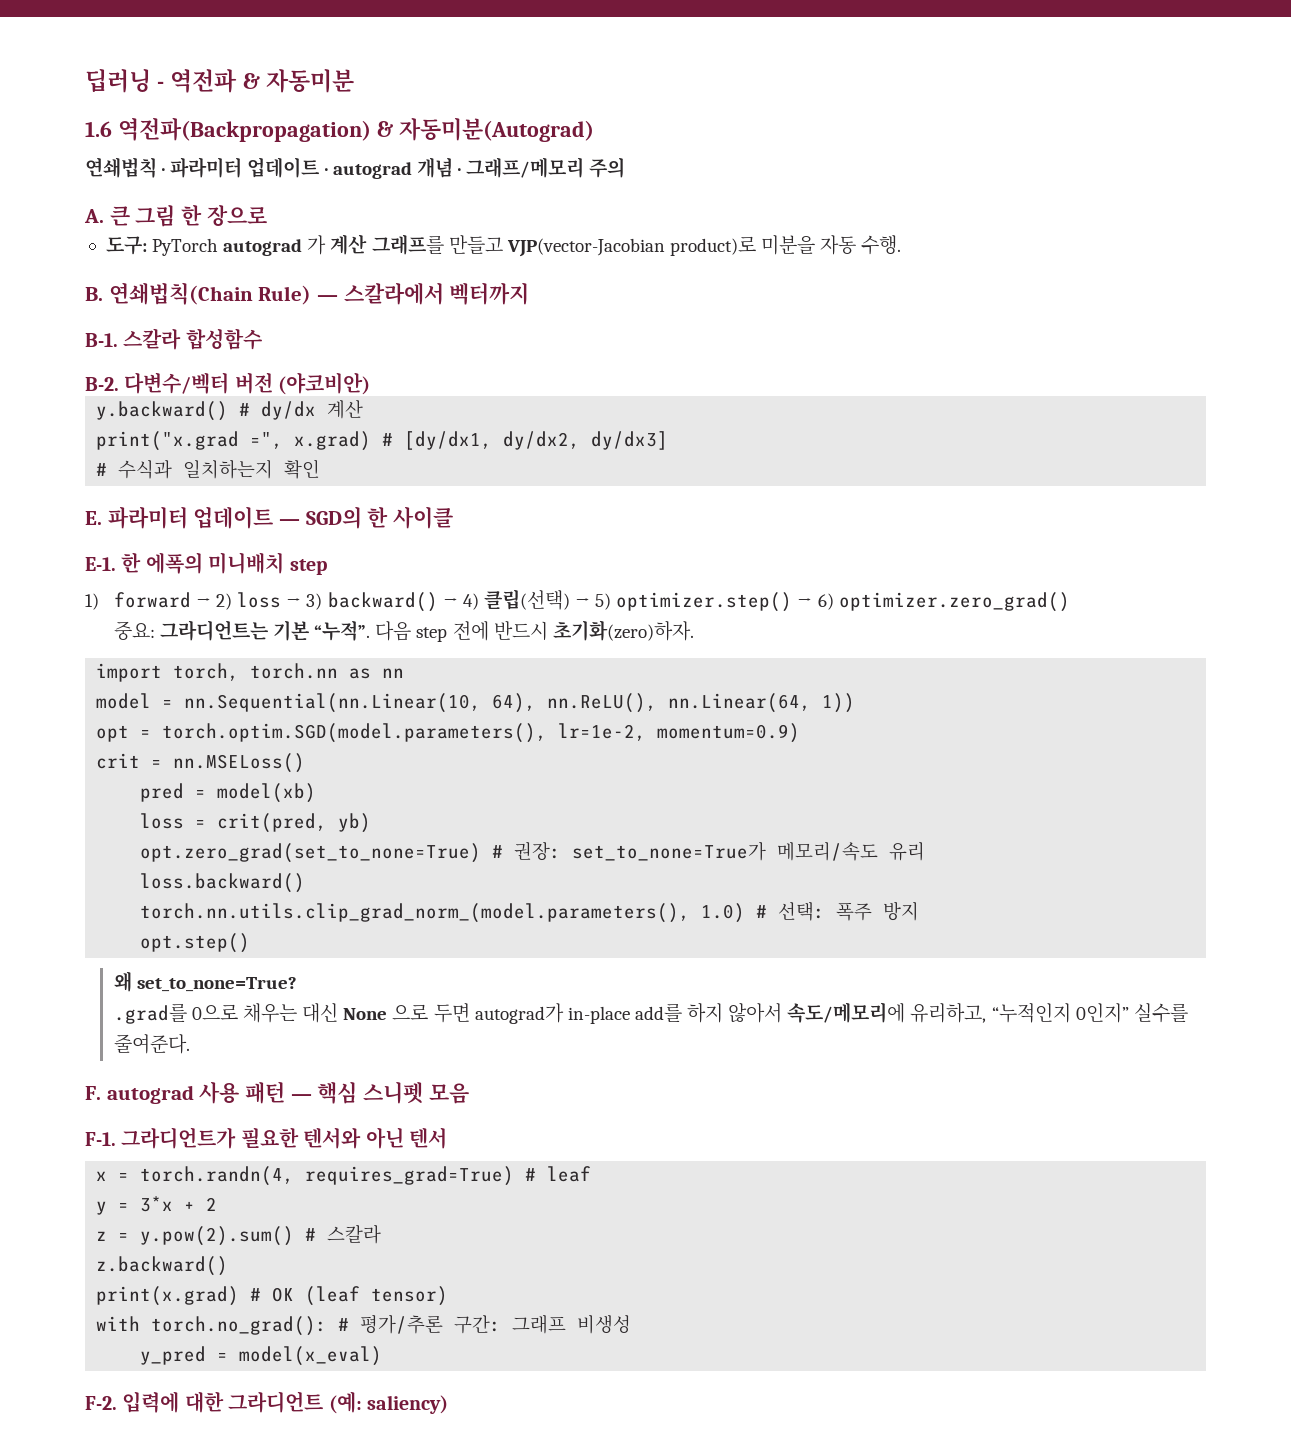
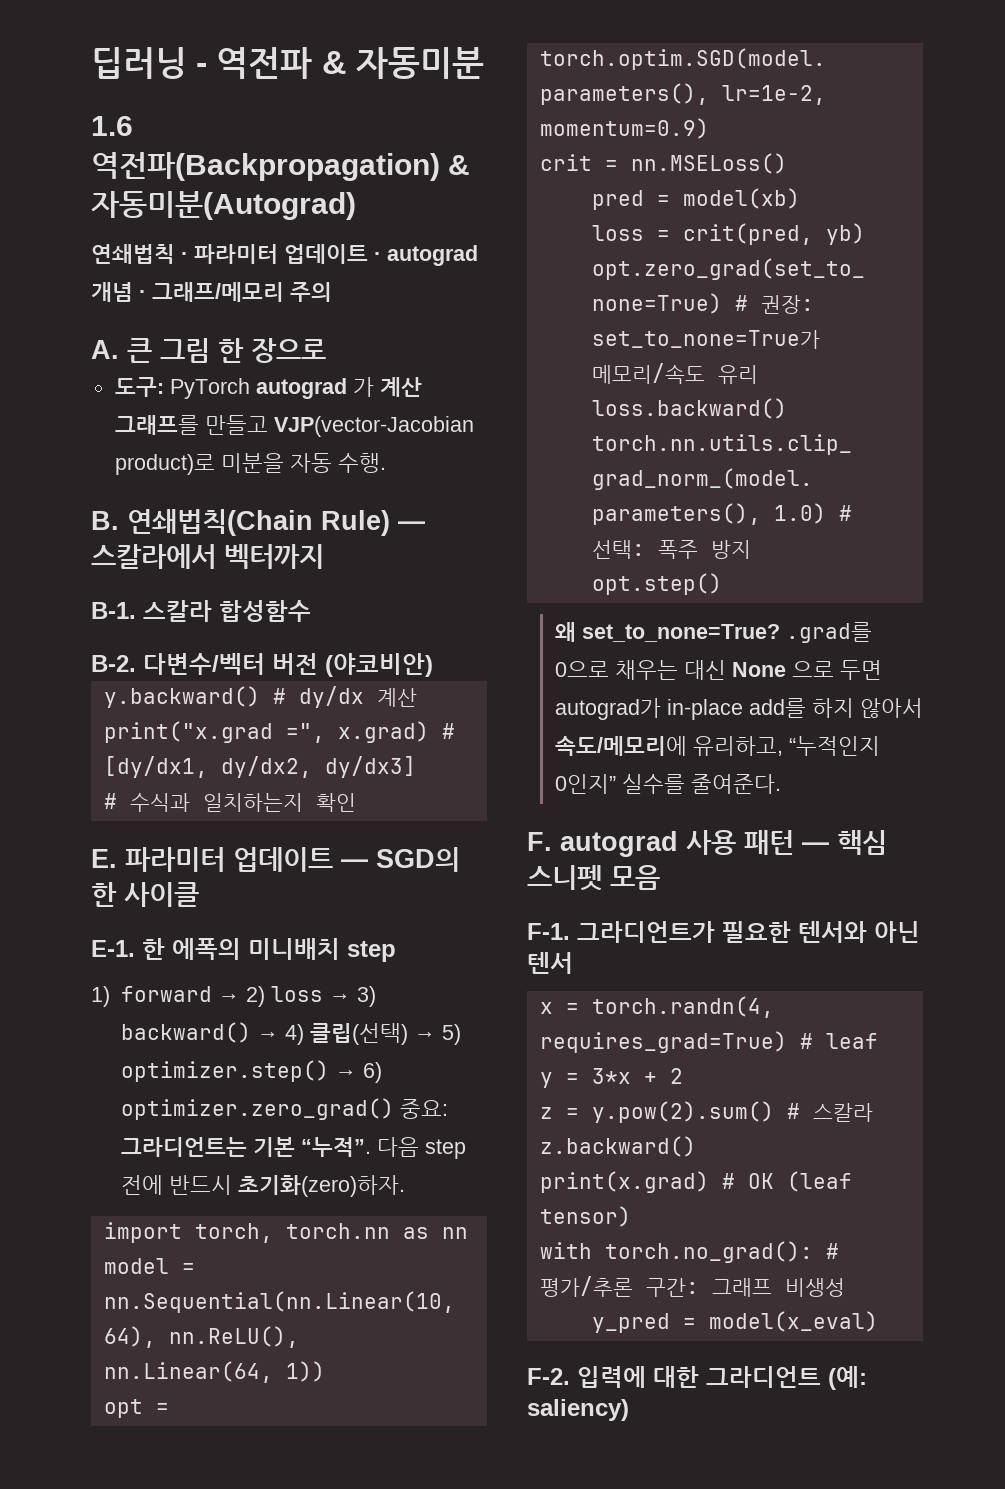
(1070, 602) // -> (394, 1109) none
(297, 984) // -> (780, 633) none

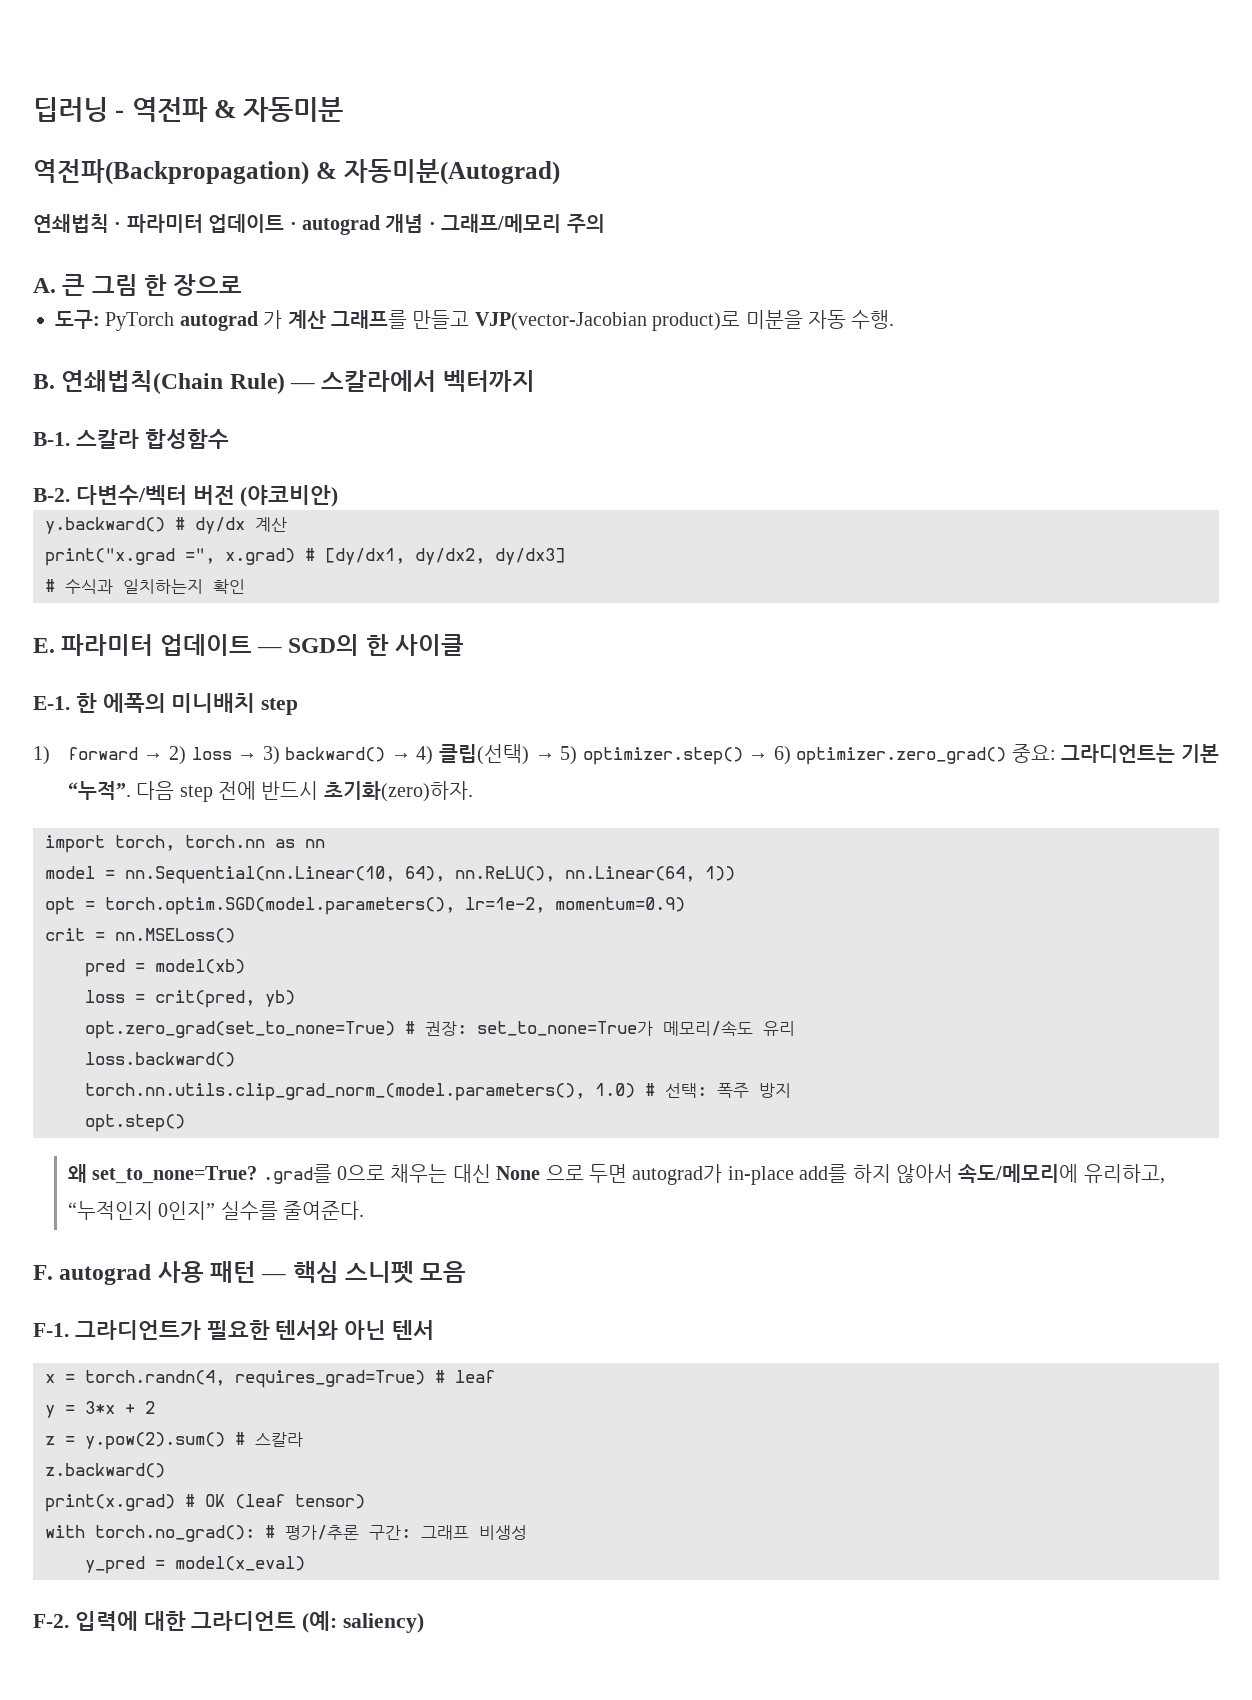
[91,116,133,136] 1.6 -> (344, 109) none

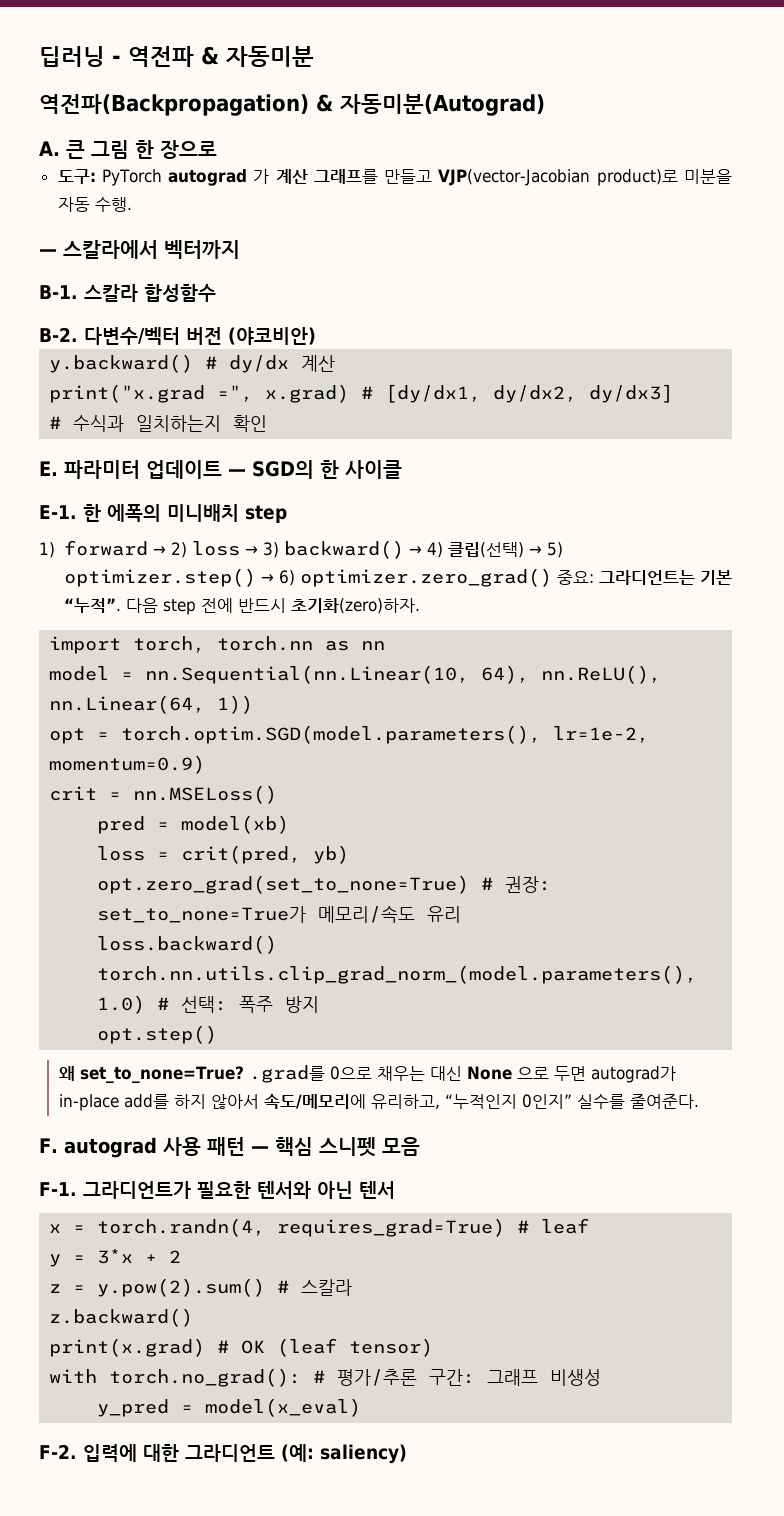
[33,214,605,235] // 연쇄법칙 · 파라미터 업데이트 · autograd 개념 · 그래프/메모리 주의 -> (545, 105) none
[33,370,285,394] B. 연쇄법칙(Chain Rule) -> (132, 204) none

